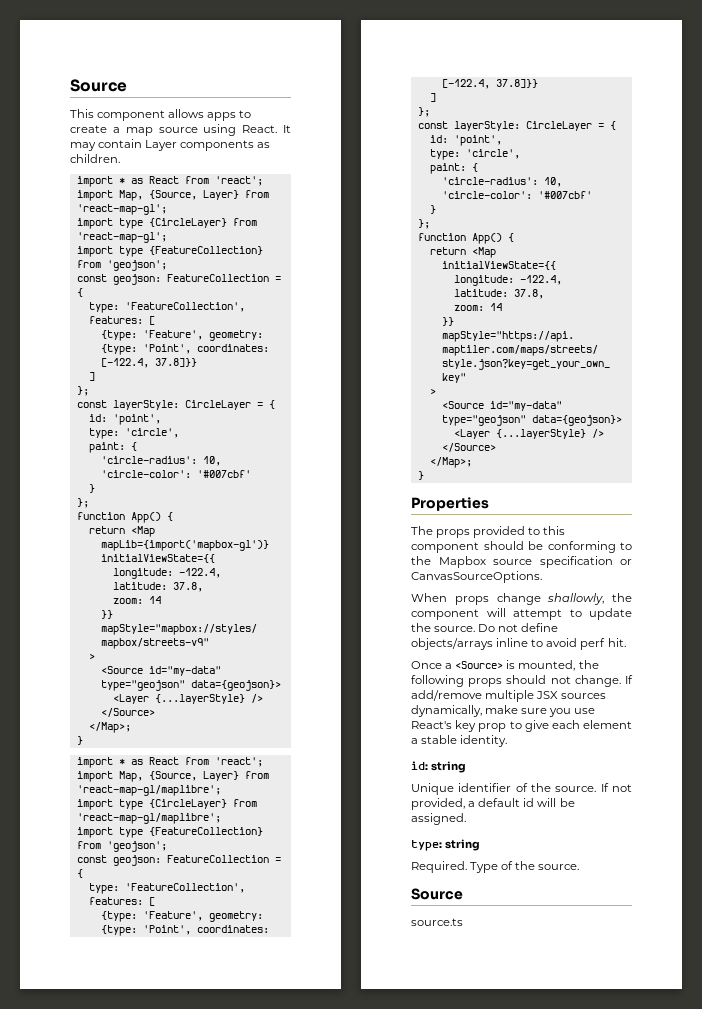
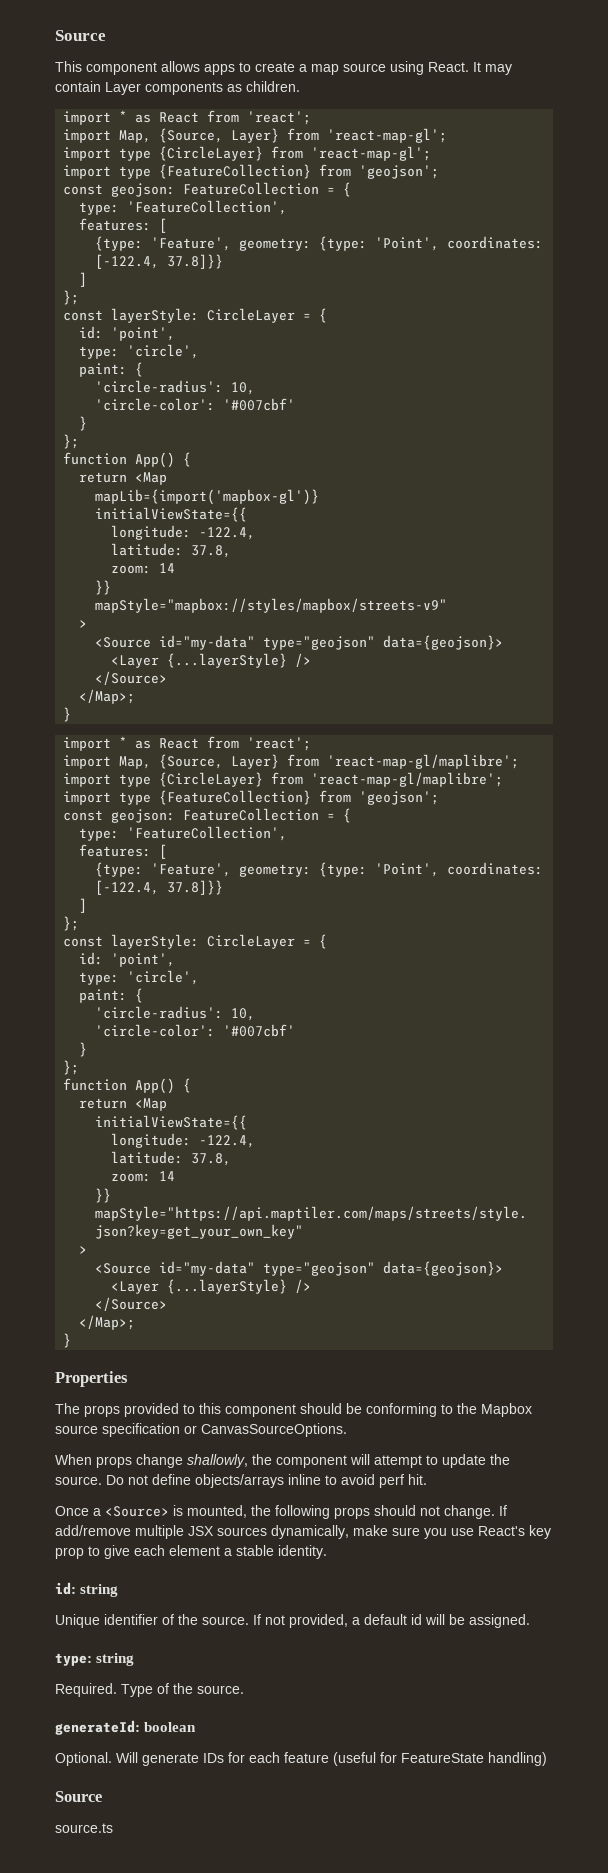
(580, 867) none -> [55,1720,197,1735] [55,1752,547,1766] // generateId: boolean // Optional. Will generate IDs for each feature (useful for FeatureState handling)

